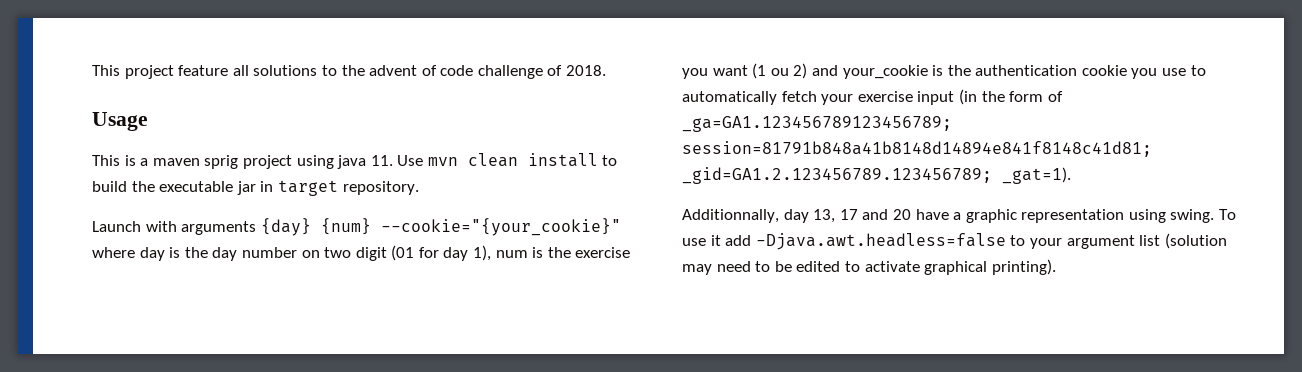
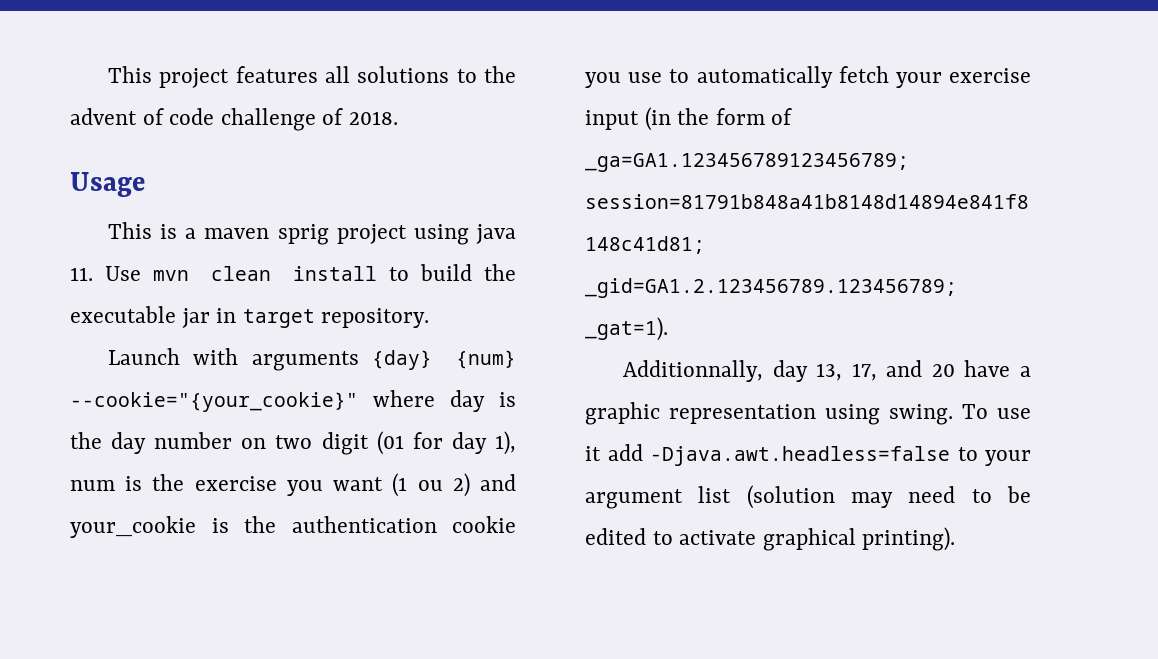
[178,65,229,76] feature -> [235,66,318,83] features
[839,209,858,220] 17 -> [851,363,877,381] 17,

